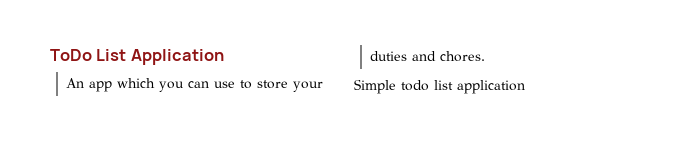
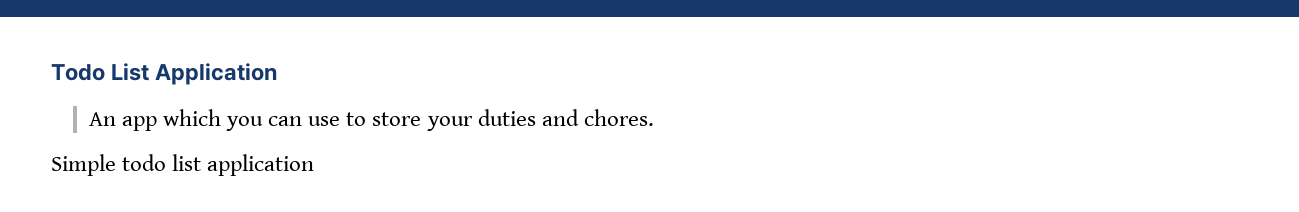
[50,49,92,61] ToDo -> [51,64,105,81] Todo

